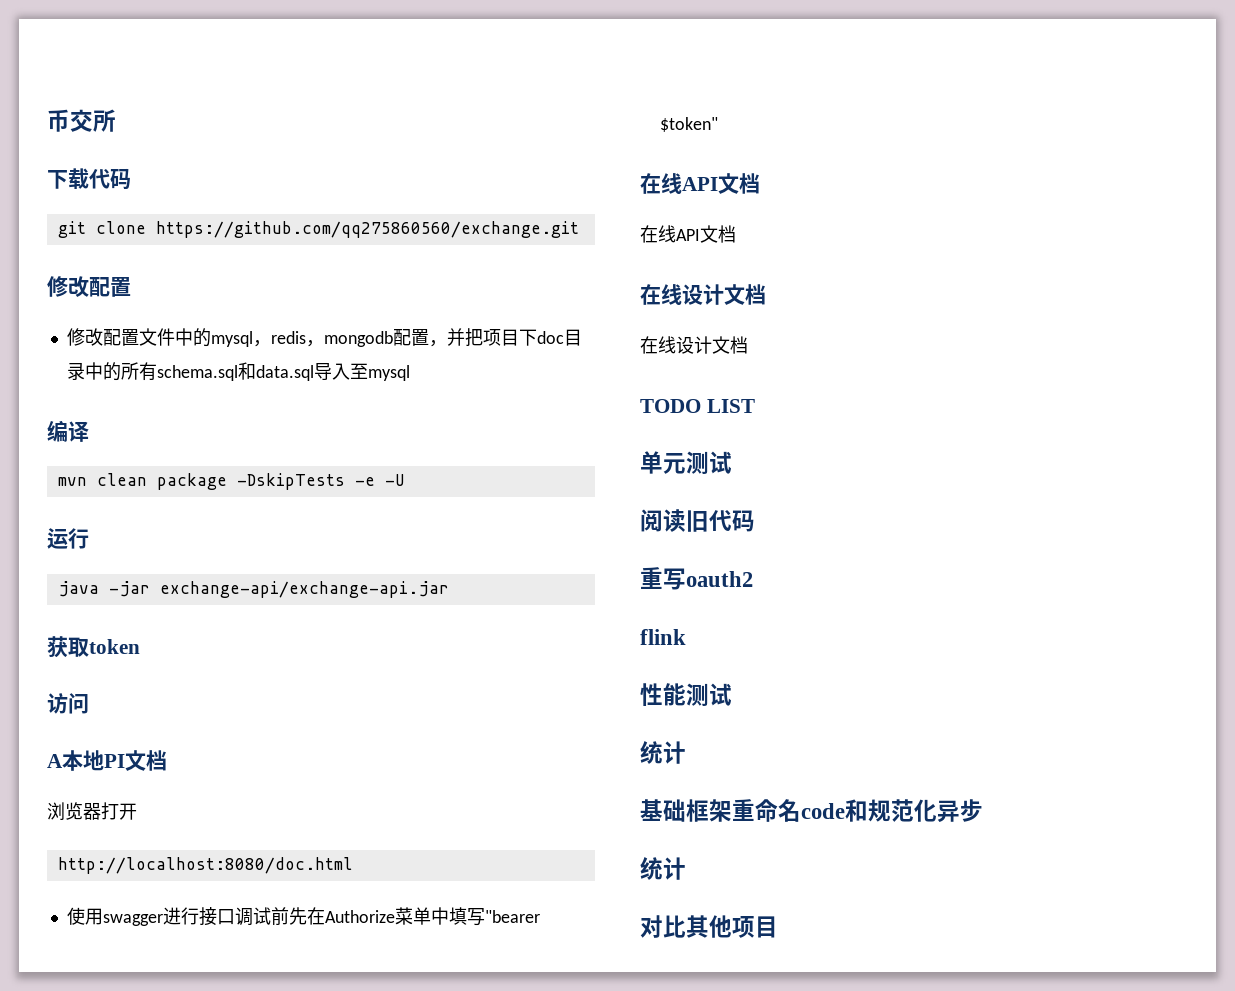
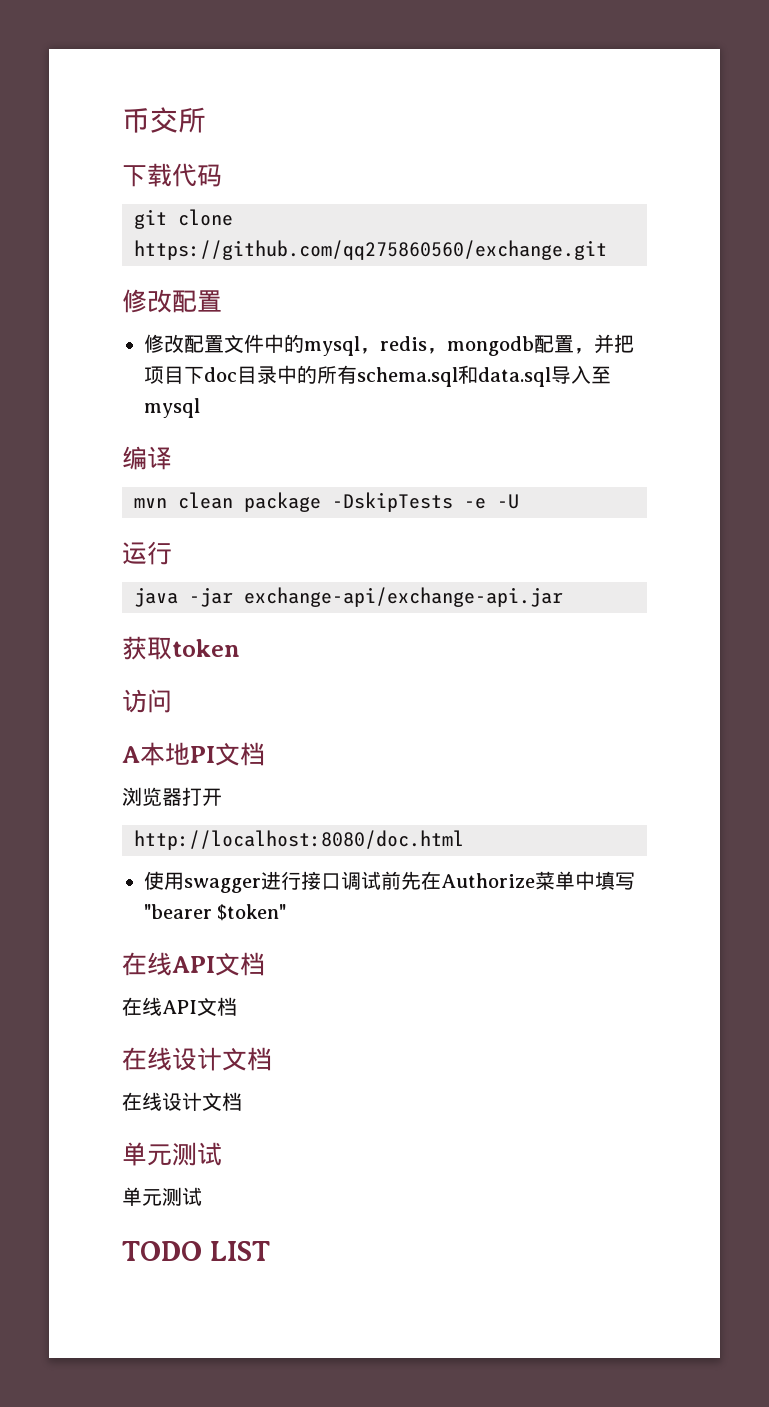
[640,399,755,413] [640,451,732,474] [640,509,755,532] [640,567,753,590] [640,629,686,645] [640,683,732,706] [640,741,686,764] [640,799,983,823] [640,857,686,880] [640,915,778,938] TODO LIST // 单元测试 // 阅读旧代码 // 重写oauth2 // flink // 性能测试 // 统计 // 基础框架重命名code和规范化异步 // 统计 // 对比其他项目 -> [122,1142,222,1166] [122,1187,202,1206] [122,1241,270,1261] 单元测试 // 单元测试 // TODO LIST

